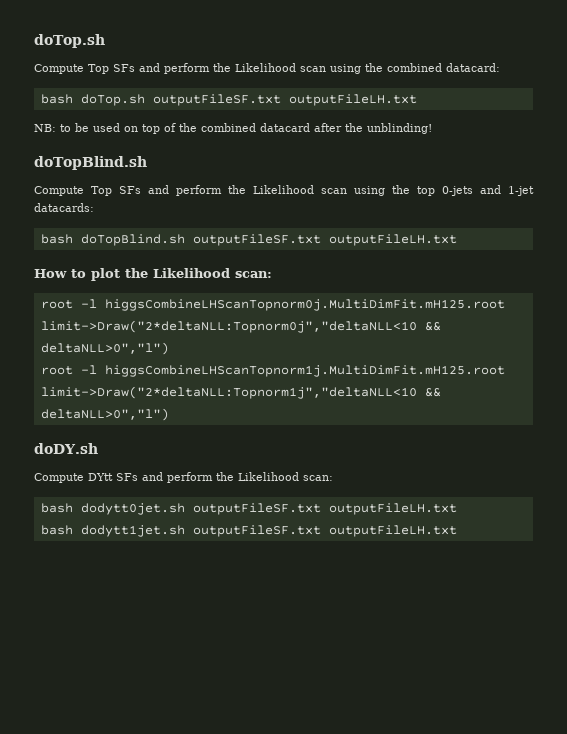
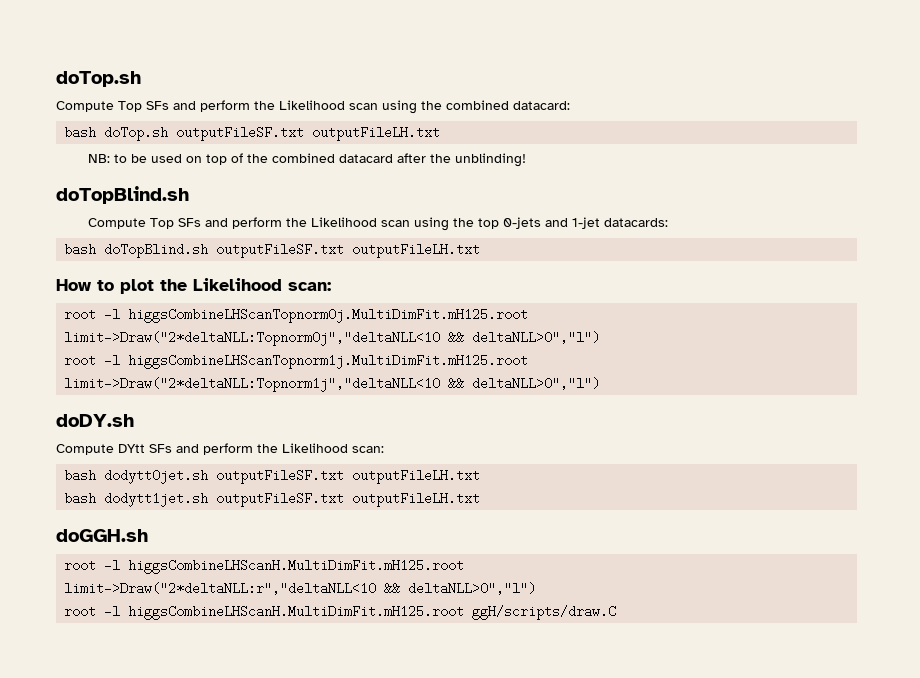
(457, 531) none -> [56,529,148,542] [64,559,465,574] [64,582,537,595] [64,605,617,620] // doGGH.sh // root -l higgsCombineLHScanH.MultiDimFit.mH125.root // limit->Draw("2*deltaNLL:r","deltaNLL<10 && deltaNLL>0","l") // root -l higgsCombineLHScanH.MultiDimFit.mH125.root ggH/scripts/draw.C

